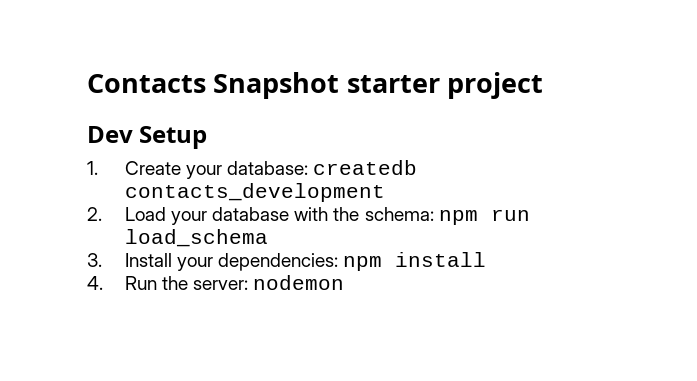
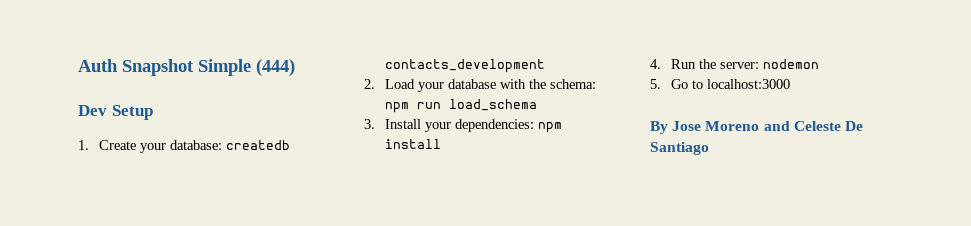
[87,72,543,99] Contacts Snapshot starter project -> [78,59,295,76] Auth Snapshot Simple (444)
(345, 282) none -> [650,79,791,89] [650,121,863,134] [650,142,709,155] // 5. Go to localhost:3000 // By Jose Moreno and Celeste De Santiago

